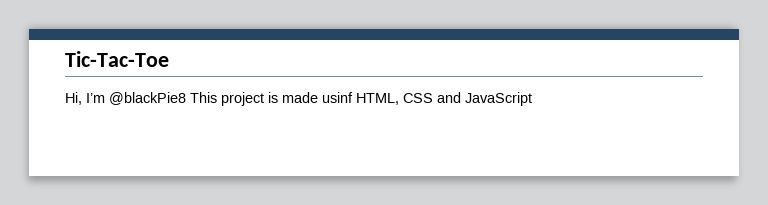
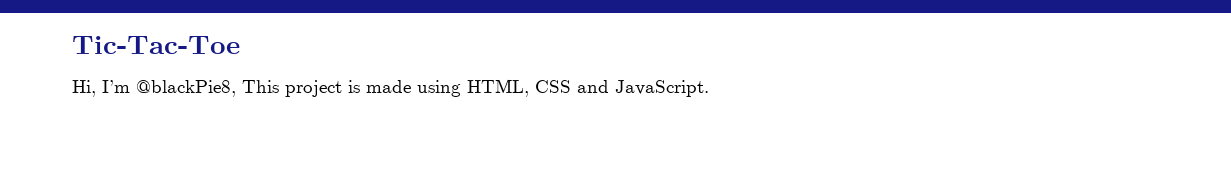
[109,92,186,105] @blackPie8 -> [136,80,236,97] @blackPie8,
[322,92,353,103] usinf -> [417,80,461,97] using
[465,92,532,106] JavaScript -> [615,80,709,97] JavaScript.

